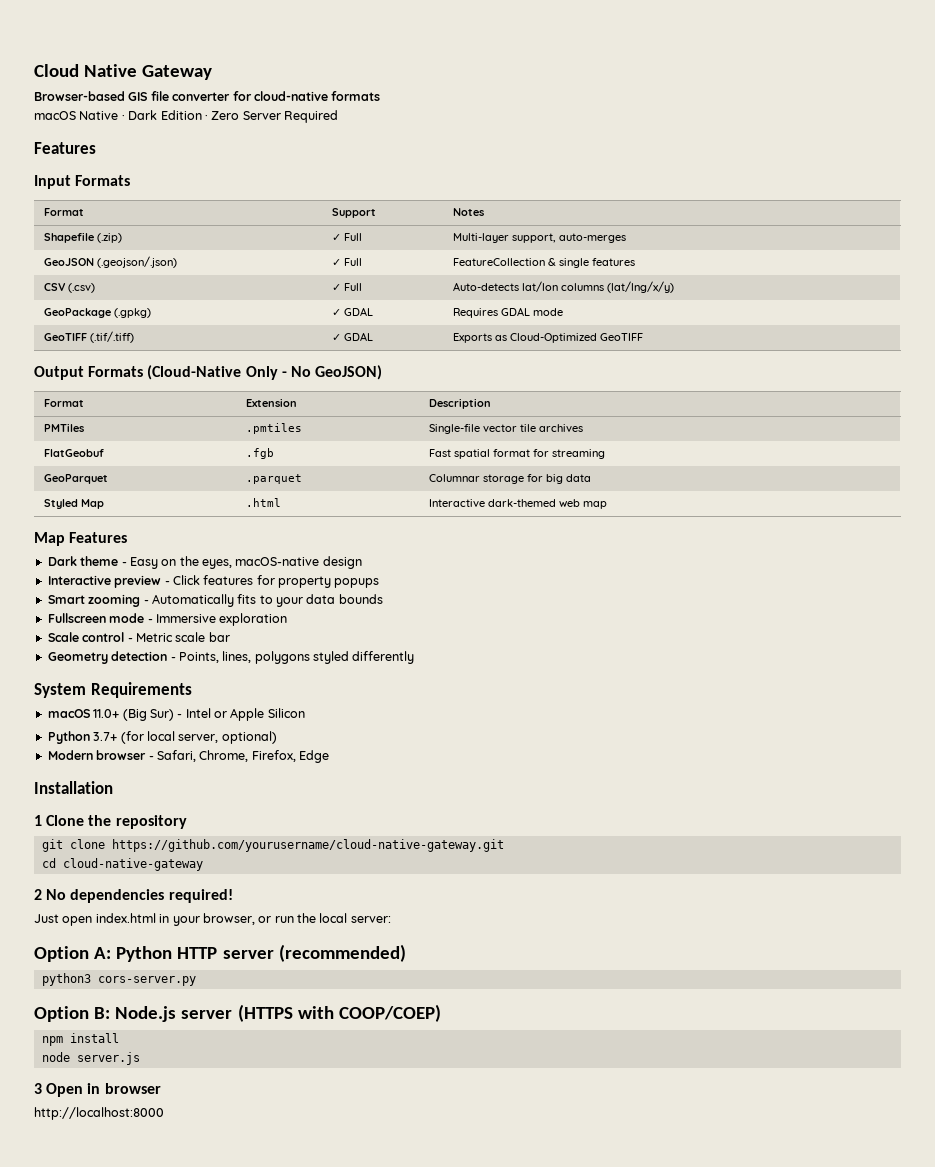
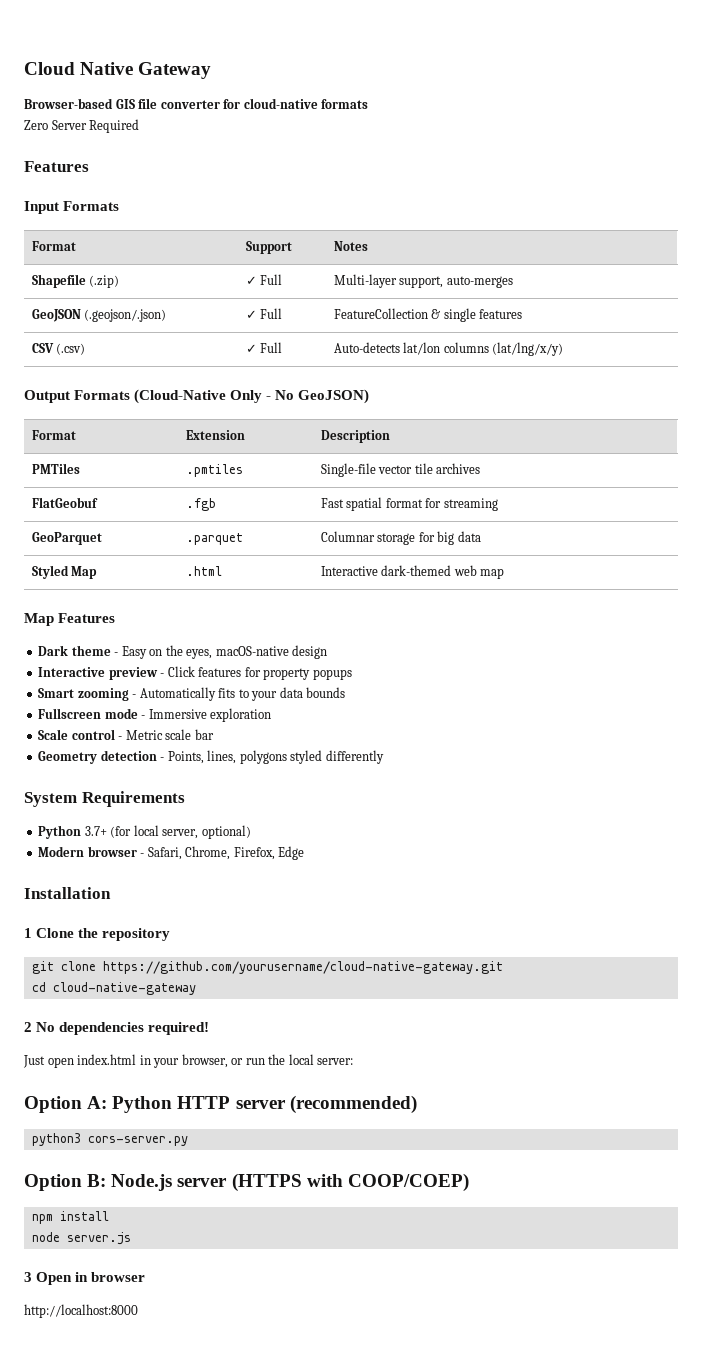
[34,110,208,120] macOS Native · Dark Edition · -> (369, 104) none
[43,308,151,318] [331,307,373,316] [452,307,563,318] [43,331,134,343] [331,332,373,341] [452,333,643,343] // GeoPackage (.gpkg) | ✓ GDAL | Requires GDAL mode // GeoTIFF (.tif/.tiff) | ✓ GDAL | Exports as Cloud-Optimized GeoTIFF -> (564, 349) none
[47,708,305,721] // macOS 11.0+ (Big Sur) - Intel or Apple Silicon -> (185, 799) none

